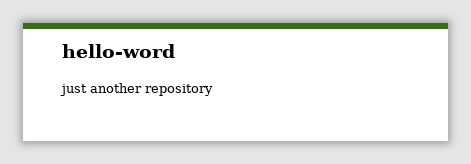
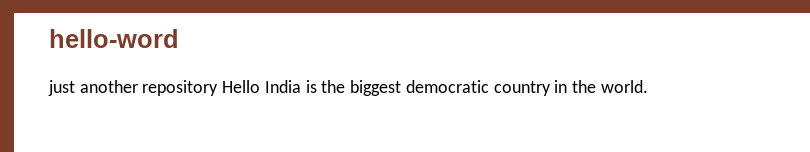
(213, 90) none -> [222,80,648,96] Hello India is the biggest democratic country in the world.

